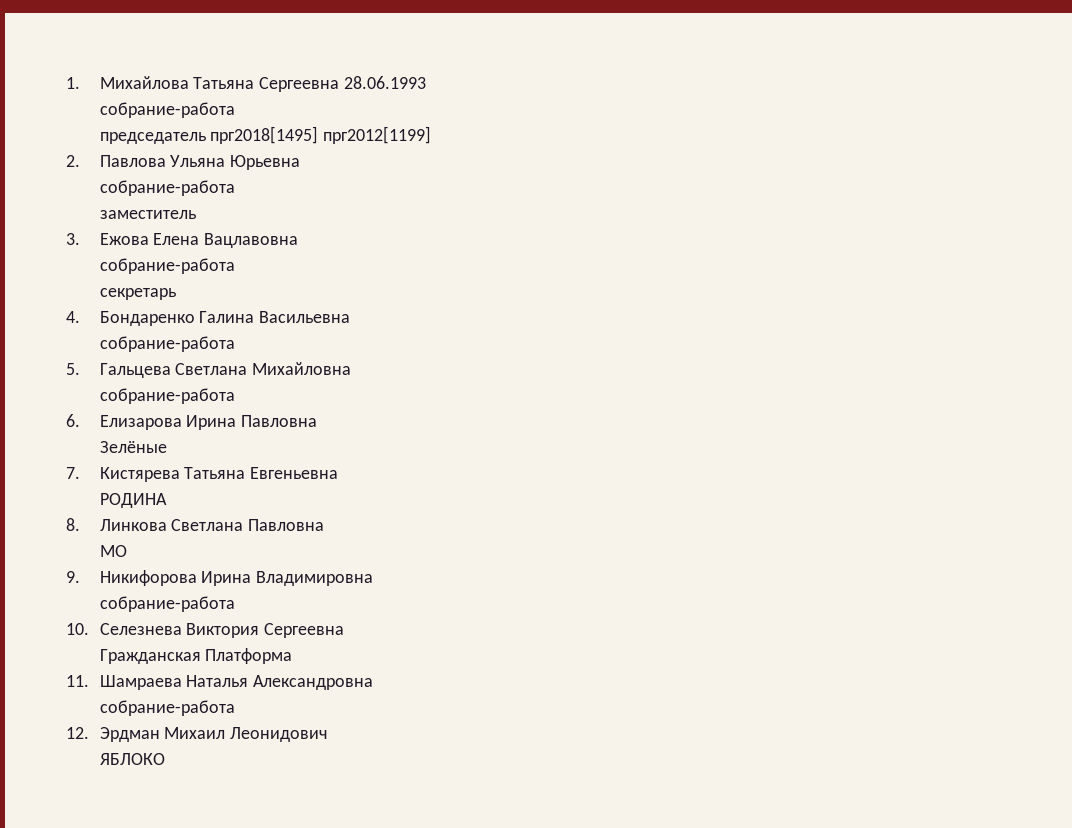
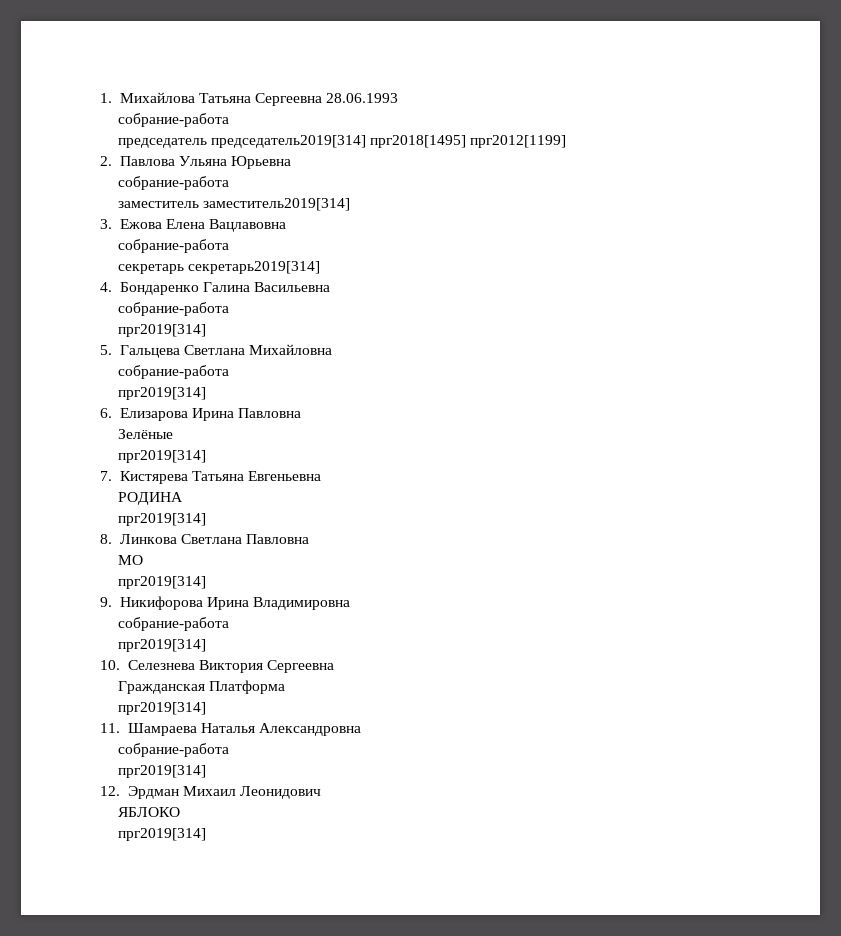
(206, 138) none -> [210,135,366,148] председатель2019[314]
(196, 214) none -> [202,198,350,211] заместитель2019[314]
(176, 294) none -> [187,261,320,274] секретарь2019[314]
(235, 344) none -> [117,324,206,337] // прг2019[314]
(235, 396) none -> [117,387,206,400] // прг2019[314]
(167, 447) none -> [117,450,206,463] // прг2019[314]
(167, 500) none -> [117,513,206,526] // прг2019[314]
(127, 551) none -> [117,576,206,589] // прг2019[314]
(235, 604) none -> [117,639,206,652] // прг2019[314]
(293, 656) none -> [117,702,206,715] // прг2019[314]
(235, 708) none -> [117,765,206,778] // прг2019[314]
(165, 759) none -> [117,828,206,841] // прг2019[314]

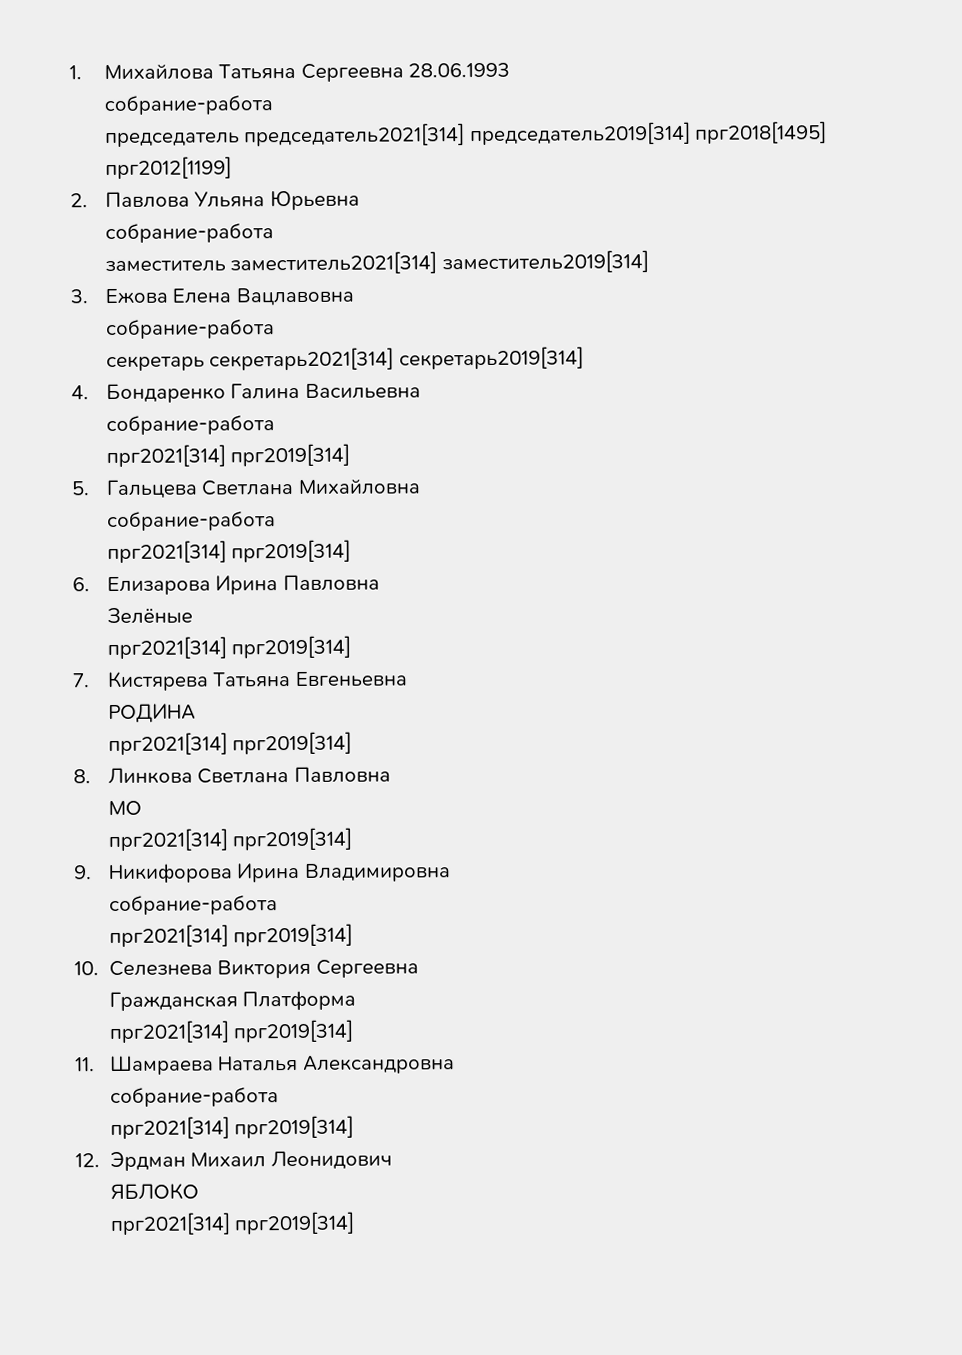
(207, 143) none -> [244,123,466,147] председатель2021[314]
(199, 204) none -> [230,251,438,275] заместитель2021[314]
(184, 269) none -> [209,347,395,371] секретарь2021[314]
(229, 309) none -> [105,444,226,468] прг2021[314]
(229, 372) none -> [106,540,227,564] прг2021[314]
(173, 434) none -> [106,636,227,660] прг2021[314]
(183, 498) none -> [107,732,228,756] прг2021[314]
(143, 560) none -> [107,828,228,852] прг2021[314]
(229, 624) none -> [108,924,229,948] прг2021[314]
(285, 687) none -> [108,1020,229,1044] прг2021[314]
(229, 750) none -> [109,1116,230,1140] прг2021[314]
(180, 812) none -> [109,1212,231,1236] прг2021[314]

